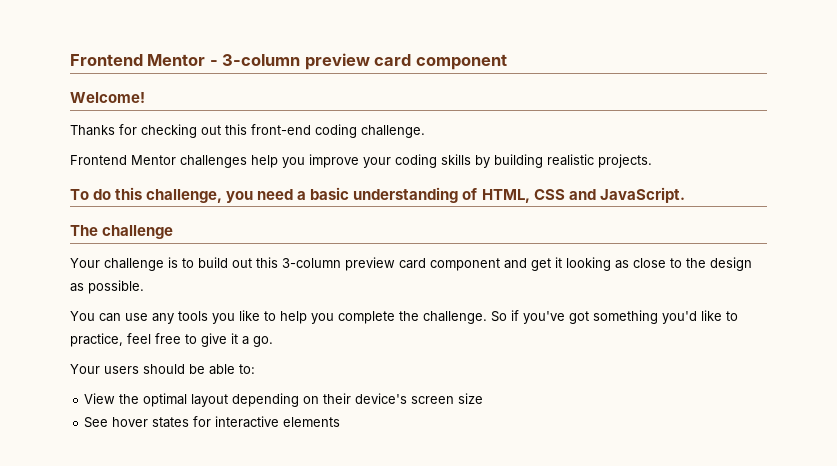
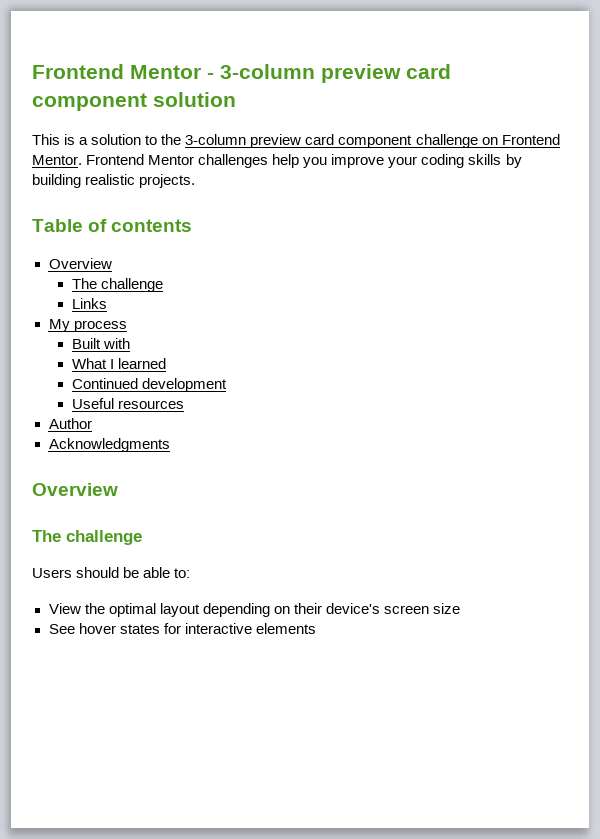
[70,92,145,103] [70,124,425,138] // Welcome! // Thanks for checking out this front-end coding challenge. // -> [153,92,236,107] [32,134,560,148] [32,155,82,165] solution // This is a solution to the 3-column preview card component challenge on Frontend Mentor.
[70,187,685,203] [70,225,174,239] [70,257,752,271] [70,280,144,294] [70,310,738,324] [70,333,273,347] [70,364,139,374] To do this challenge, you need a basic understanding of HTML, CSS and JavaScript. // The challenge // Your challenge is to build out this 3-column preview card component and get it looking as close to the design as possible. // You can use any tools you like to help you complete the challenge. So if you've got something you'd like to practice, feel free to give it a go. // Your users -> [32,219,193,232] [48,258,112,269] [71,278,163,292] [71,298,107,309] [48,319,127,332] [71,338,130,349] [71,358,166,369] [71,378,227,392] [71,398,184,409] [48,418,92,429] [48,438,170,452] [32,483,118,496] [32,530,142,545] [32,568,72,578] Table of contents // Overview // The challenge // Links // My process // Built with // What I learned // Continued development // Useful resources // Author // Acknowledgments // Overview // The challenge // Users

